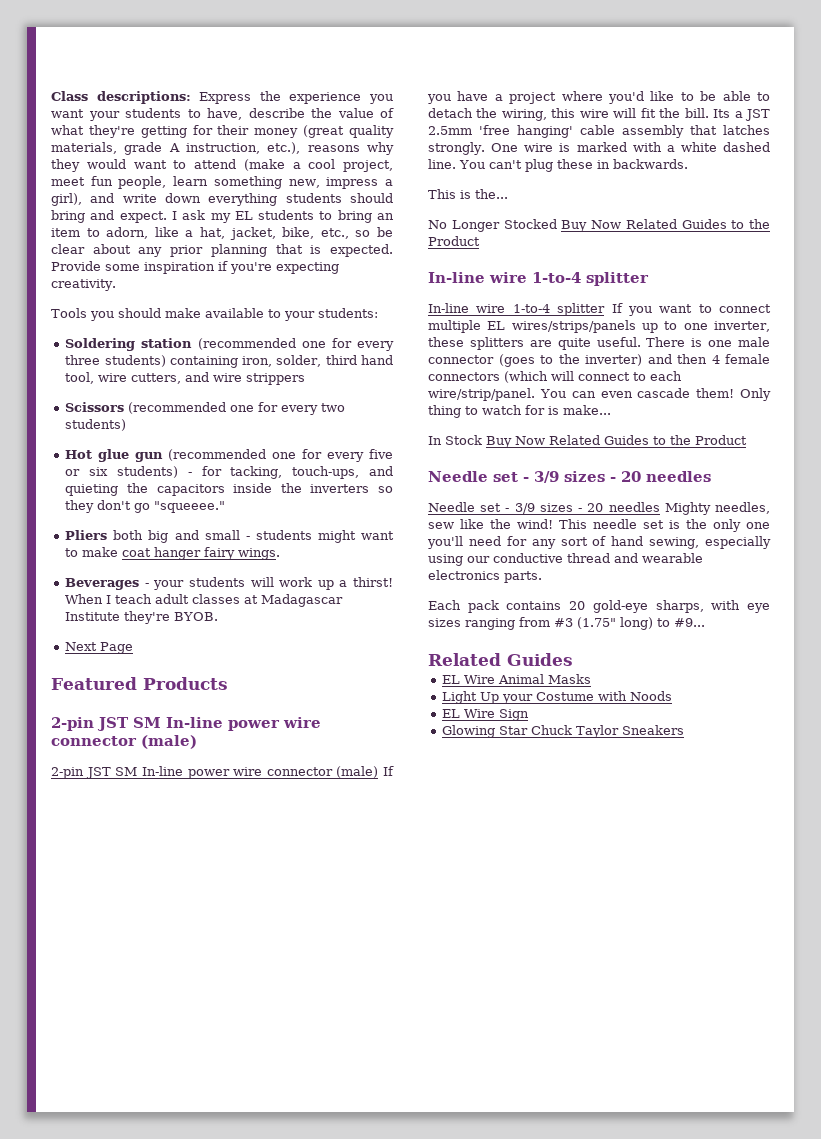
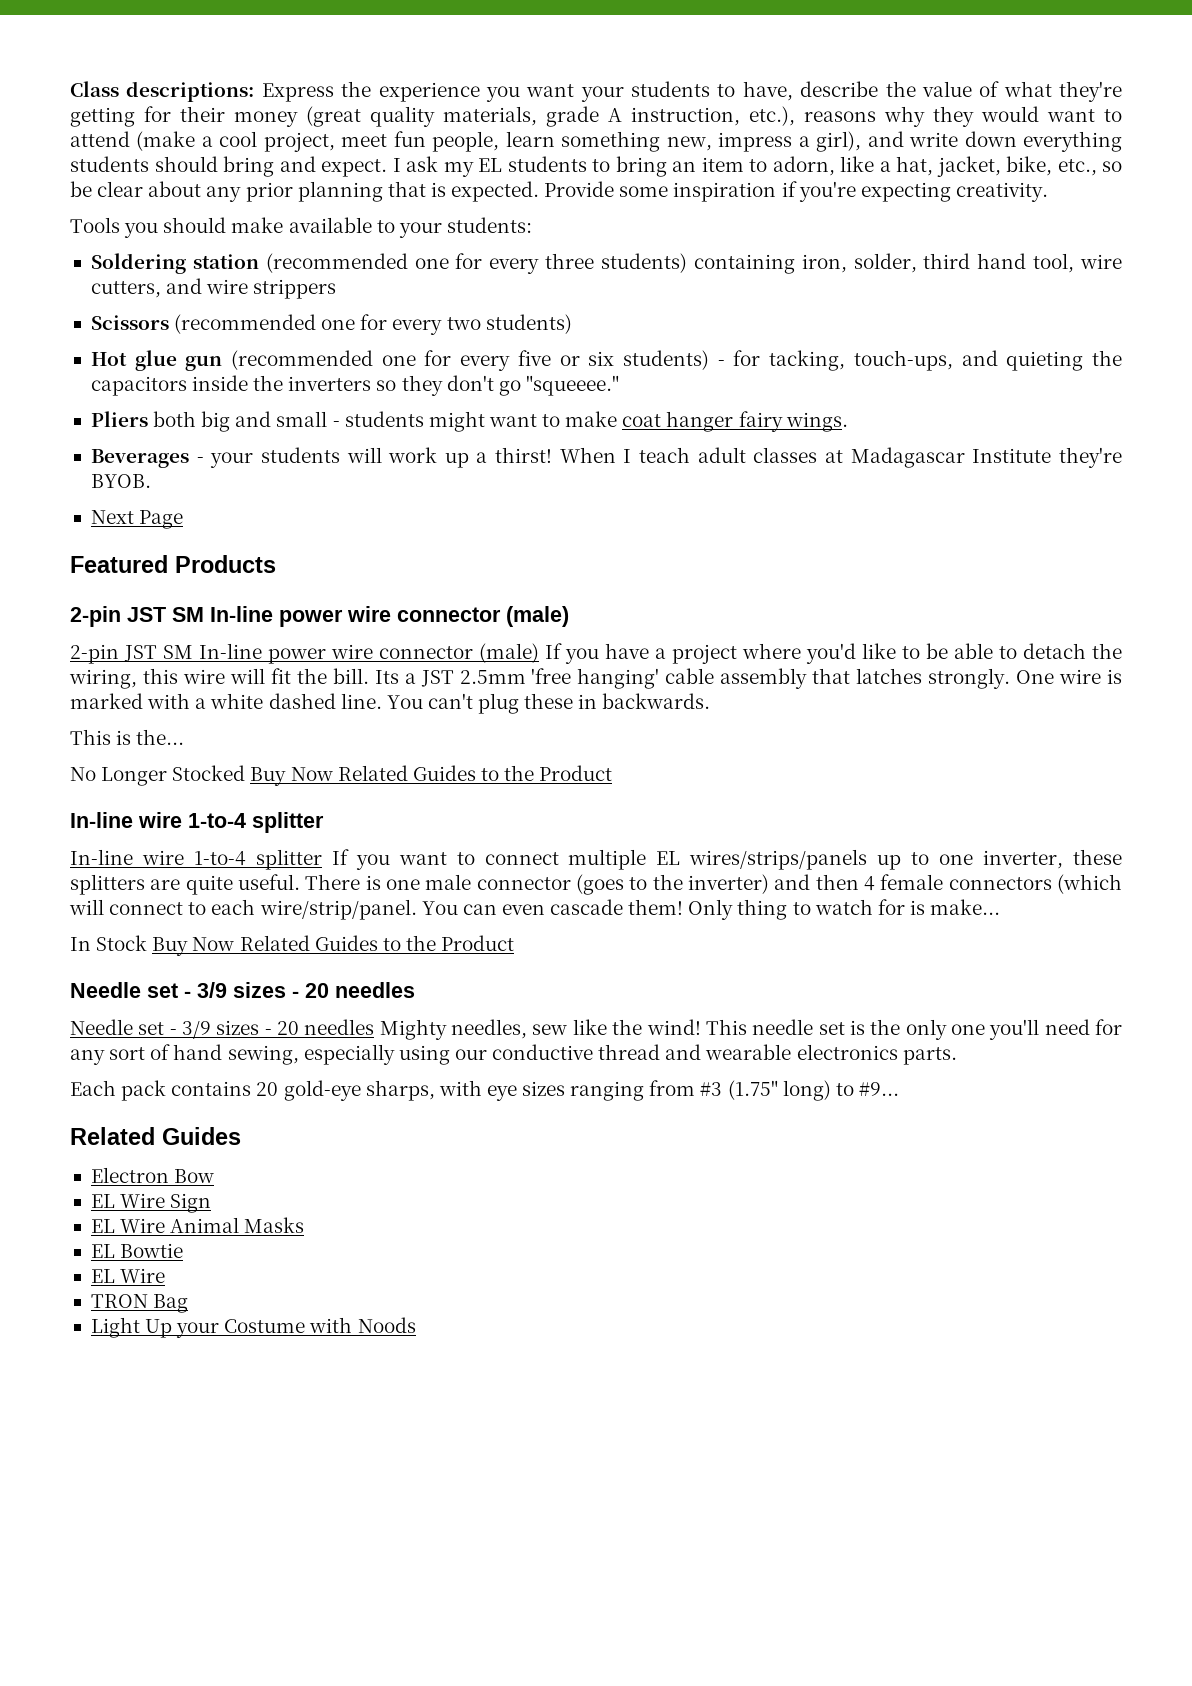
(573, 659) none -> [90,1167,215,1183] [90,1193,212,1213] // Electron Bow // EL Wire Sign
(592, 679) none -> [90,1243,184,1258] [90,1268,166,1283] [90,1294,189,1313] // EL Bowtie // EL Wire // TRON Bag
[442,709,530,721] [442,725,685,738] // EL Wire Sign // Glowing Star Chuck Taylor Sneakers -> (416, 1325) none

